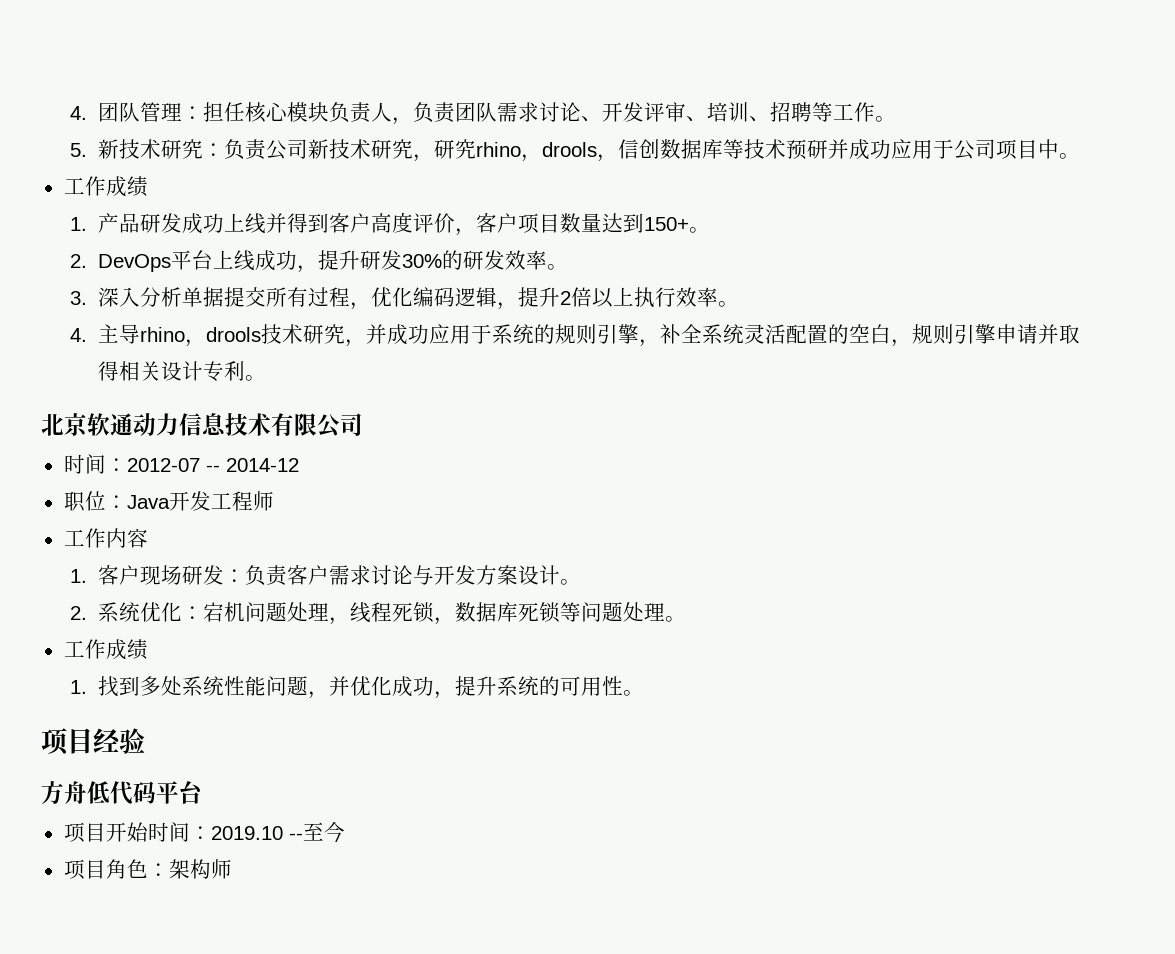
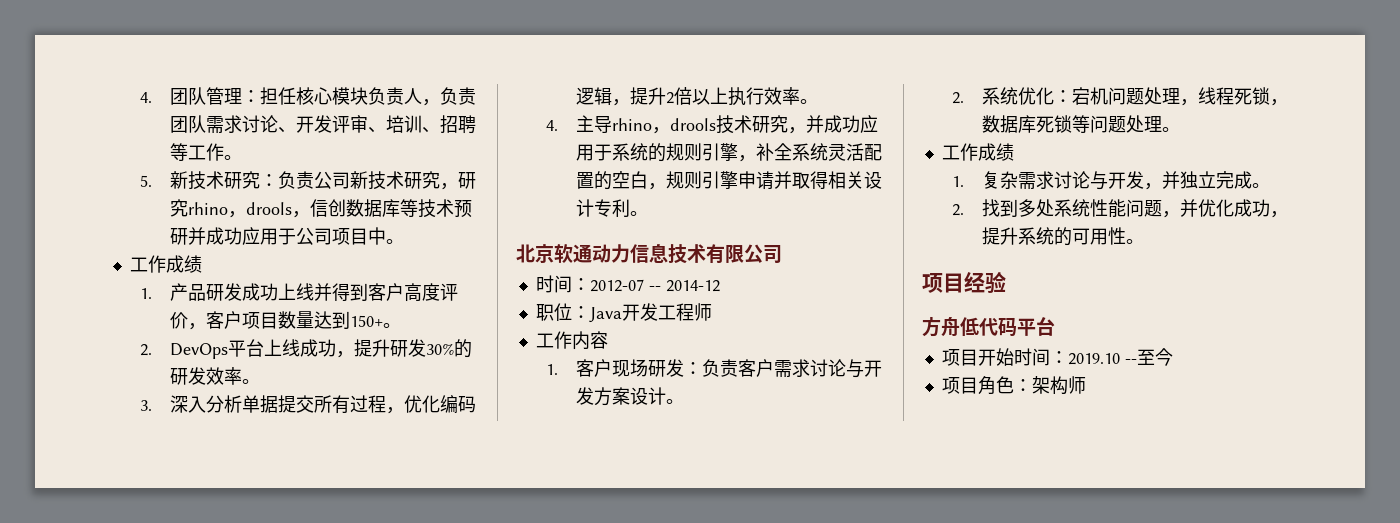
(87, 687) none -> [982,171,1271,190] [952,204,965,216] 复杂需求讨论与开发，并独立完成。 // 2.

